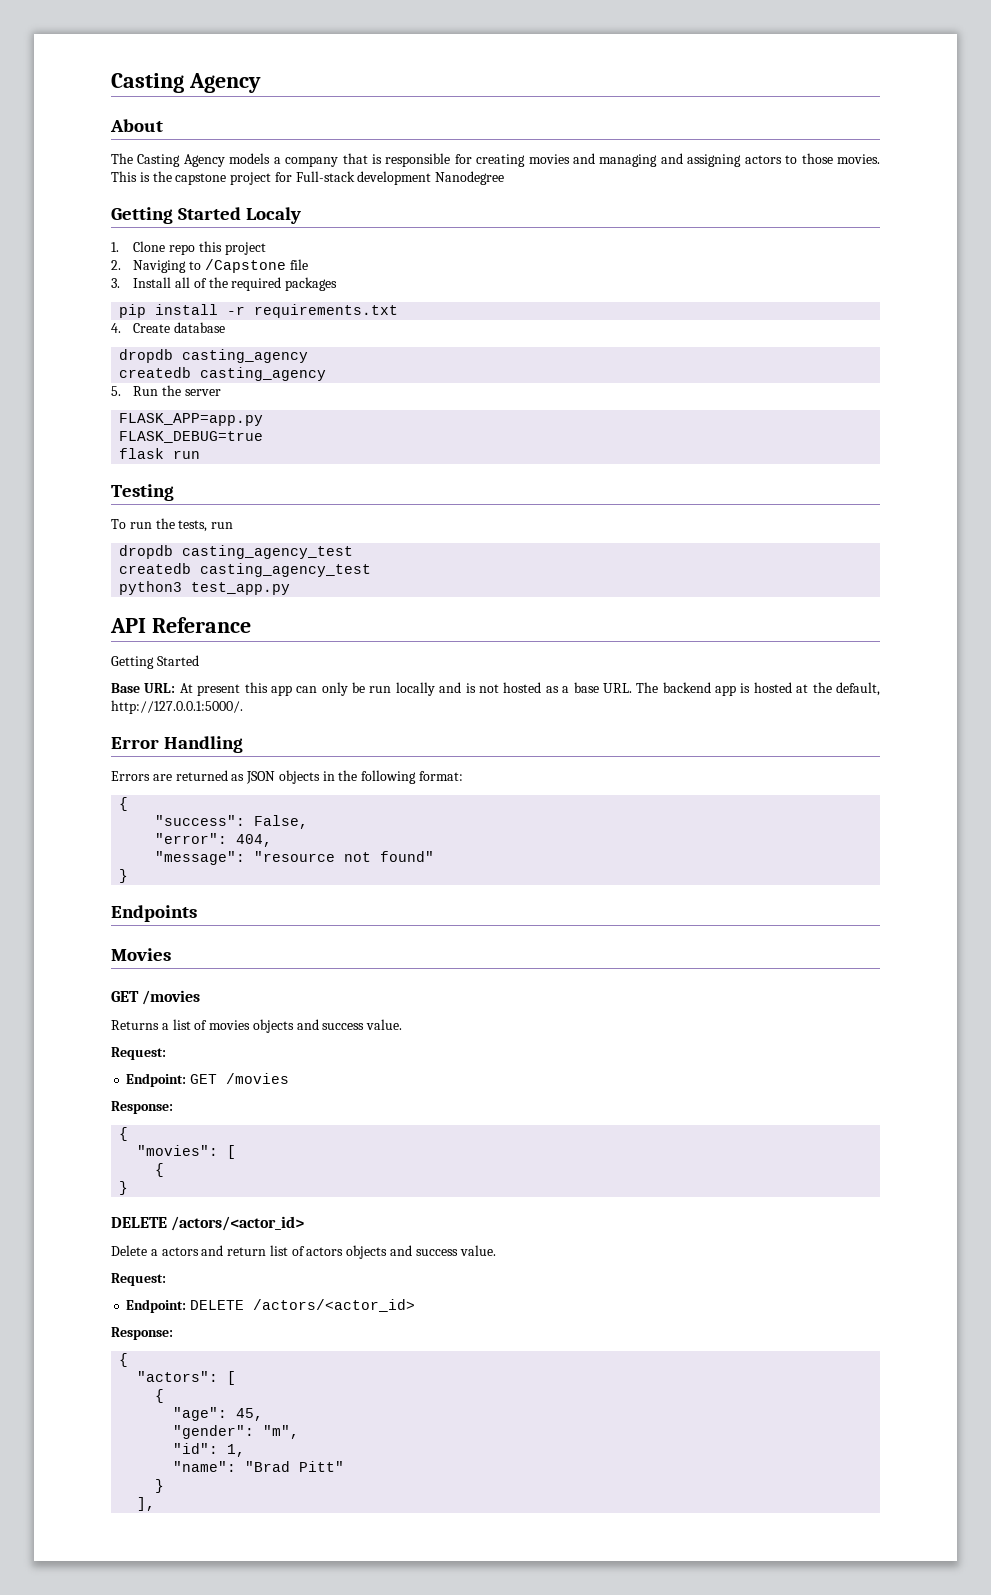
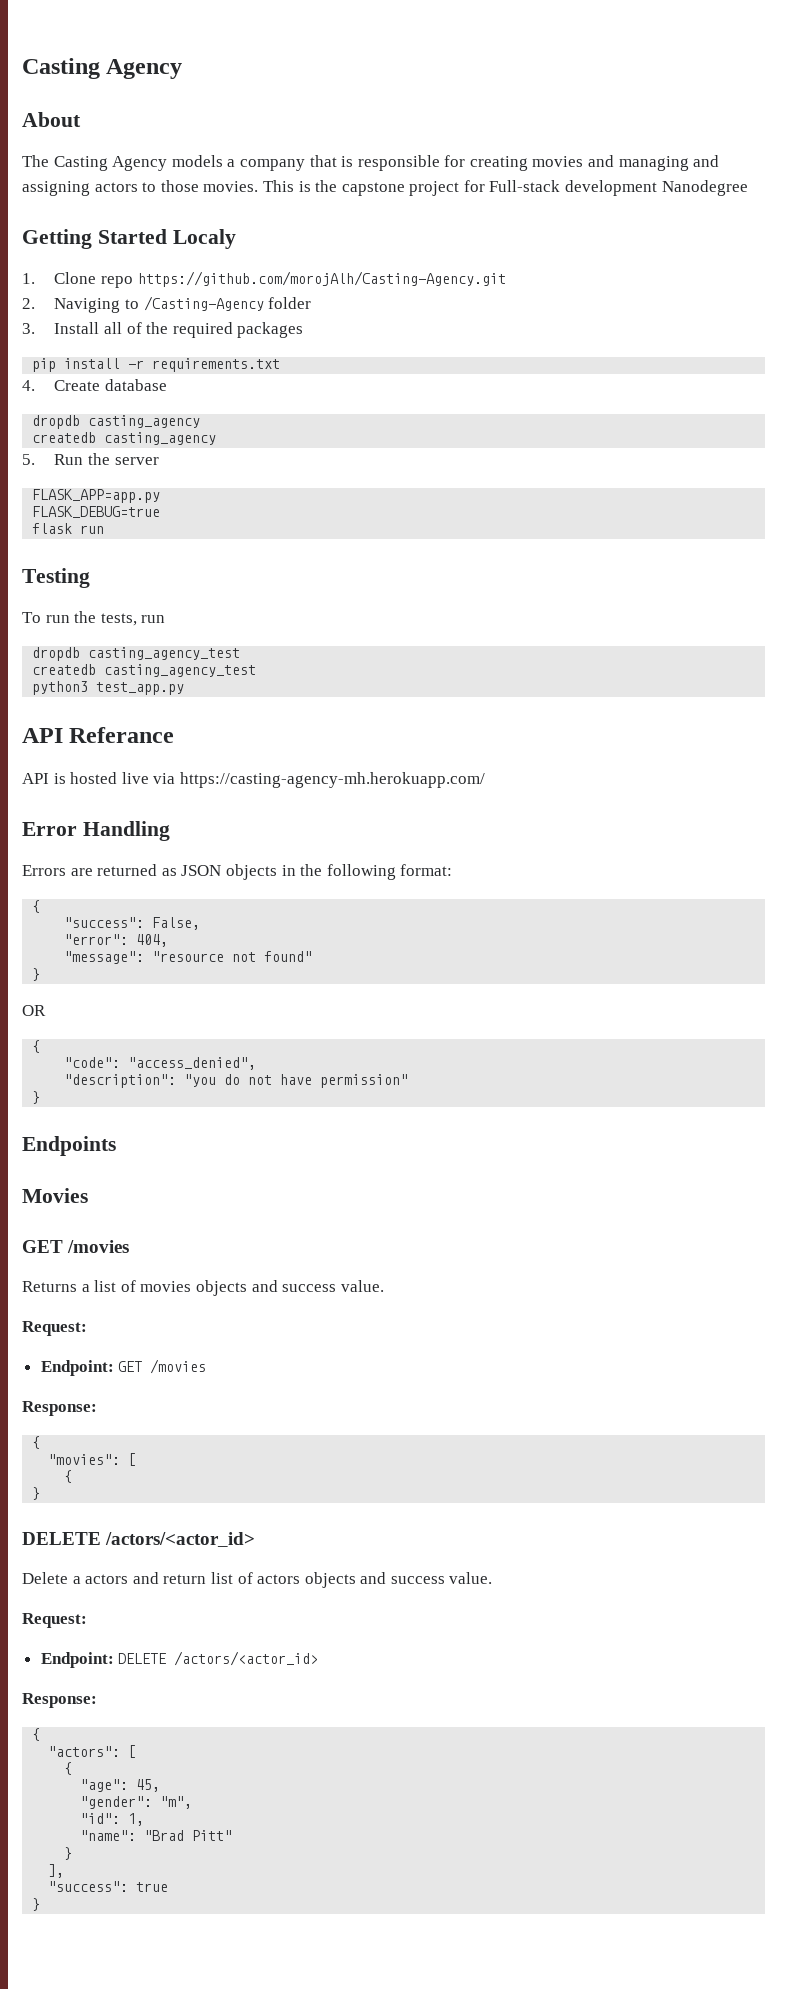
[198,241,266,255] this project -> [137,271,506,287] https://github.com/morojAlh/Casting-Agency.git
[204,259,308,273] /Capstone file -> [143,296,312,311] /Casting-Agency folder
[111,655,199,669] [111,682,880,696] [111,700,243,714] Getting Started // Base URL: At present this app can only be run locally and is not hosted as a base URL. The backend app is hosted at the default, http://127.0.0.1:5000/. -> [22,772,485,788] API is hosted live via https://casting-agency-mh.herokuapp.com/
(129, 876) none -> [22,1005,46,1016] [32,1040,41,1053] [64,1057,257,1070] [64,1074,409,1088] [32,1091,41,1104] // OR // { // "code": "access_denied", // "description": "you do not have permission" // }
(156, 1504) none -> [48,1881,169,1892] [32,1898,41,1911] // "success": true // }

